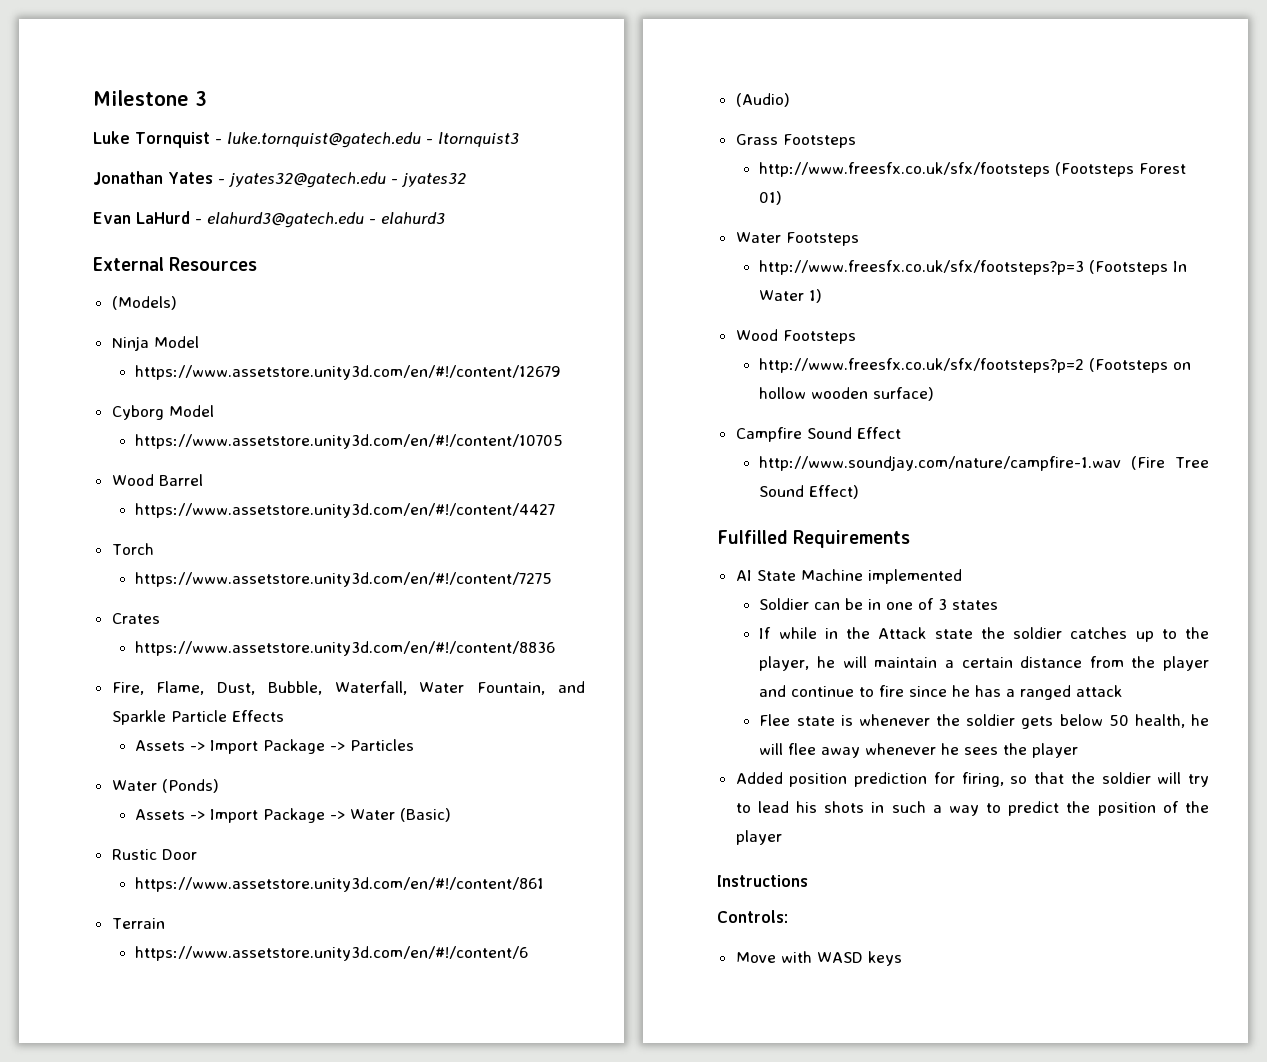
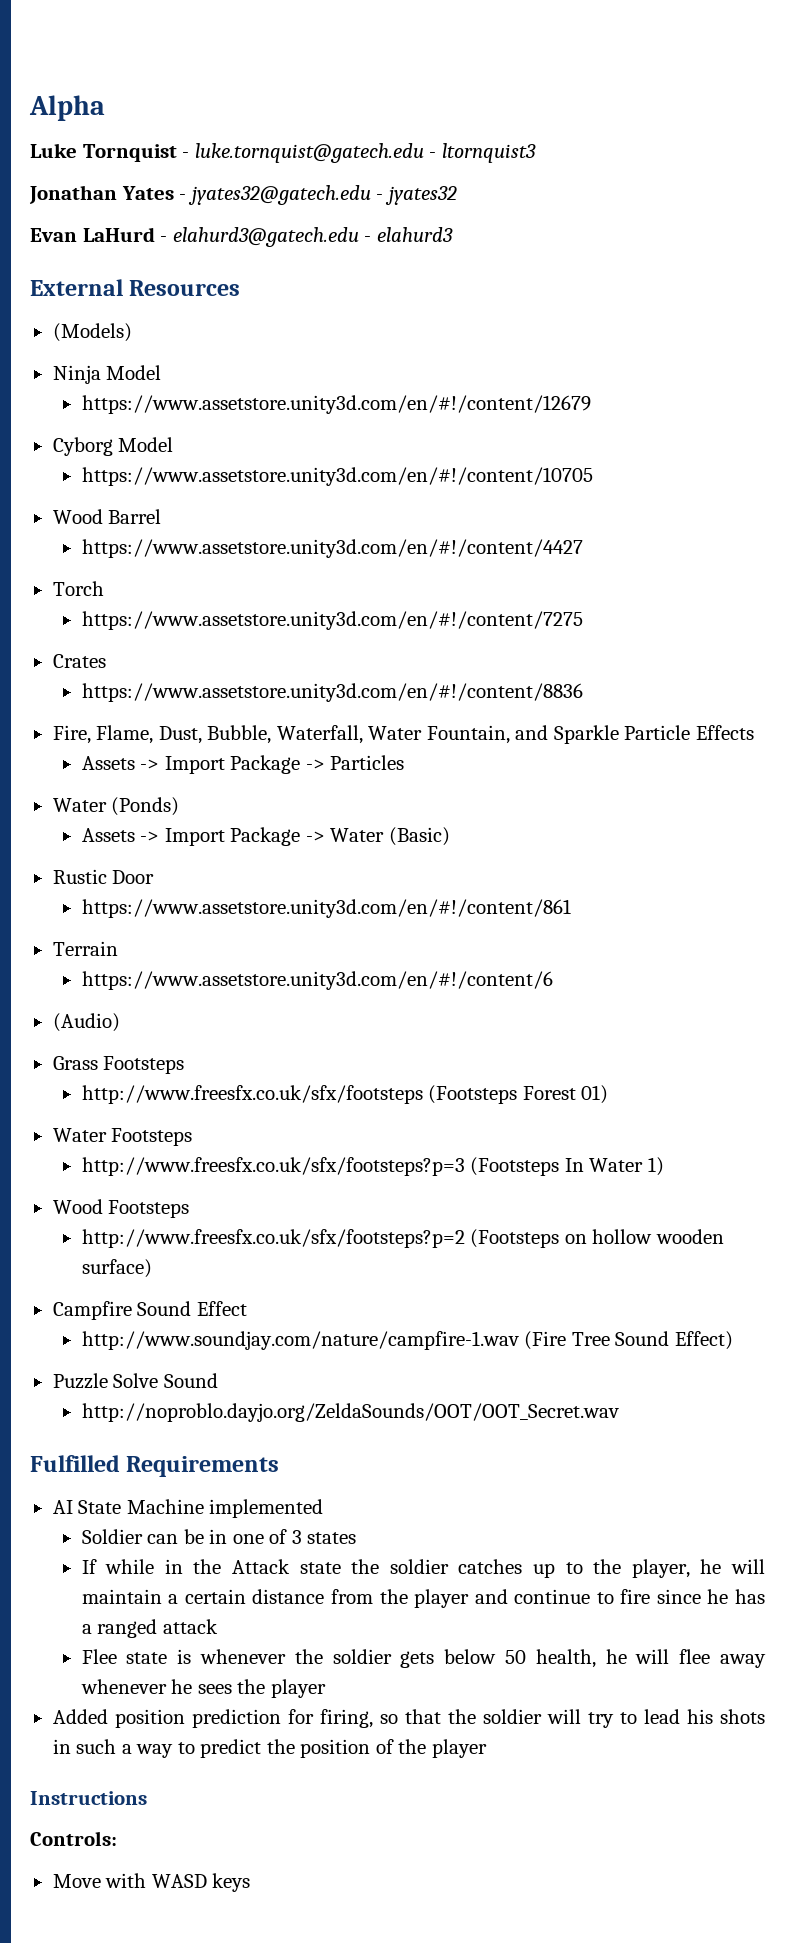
[93,90,207,106] Milestone 3 -> [29,95,105,121] Alpha
(860, 492) none -> [52,1373,218,1389] [81,1403,619,1422] // Puzzle Solve Sound // http://noproblo.dayjo.org/ZeldaSounds/OOT/OOT_Secret.wav

